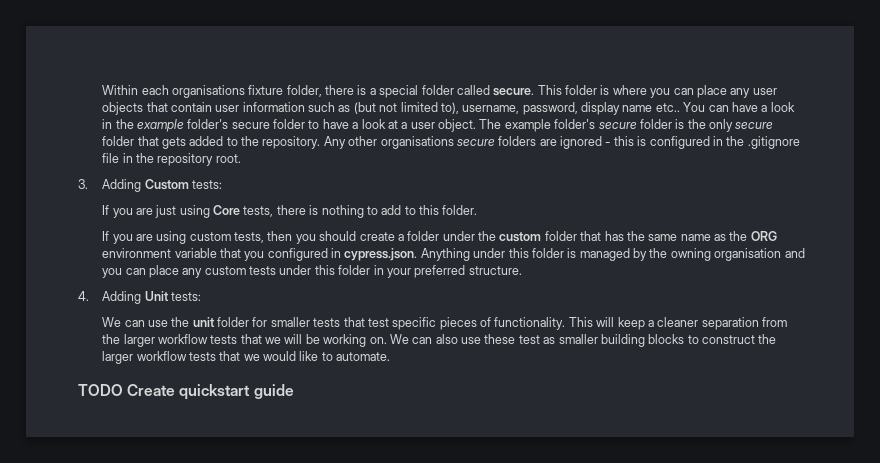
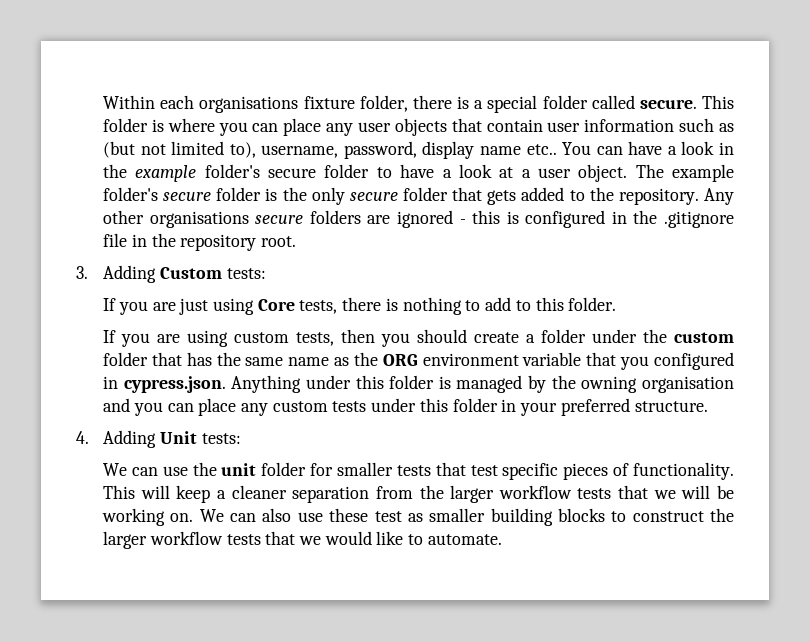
[78,384,294,400] // TODO Create quickstart guide -> (502, 539) none

